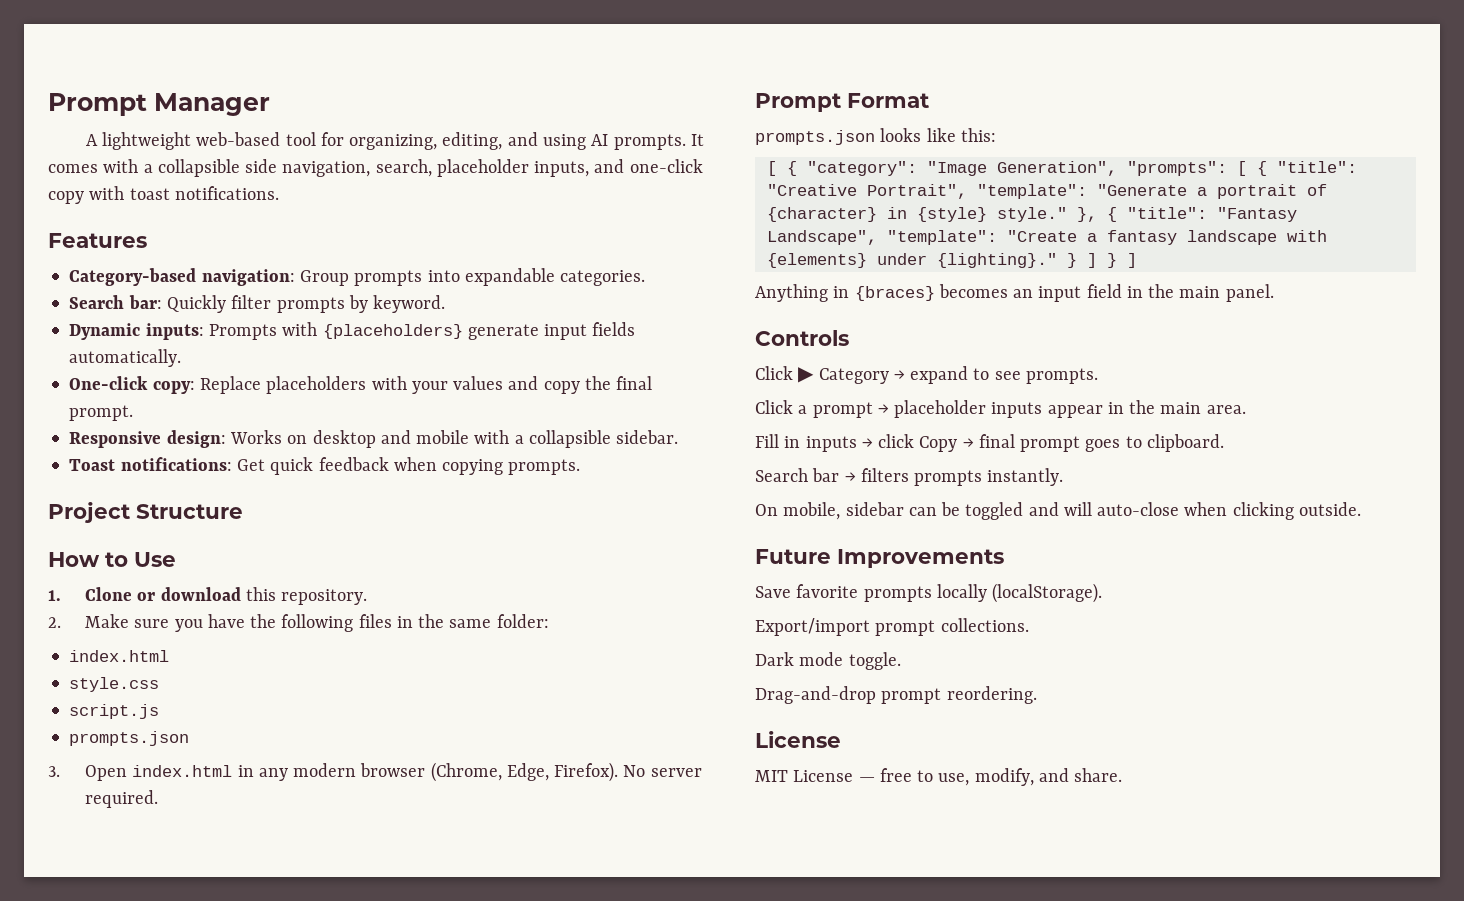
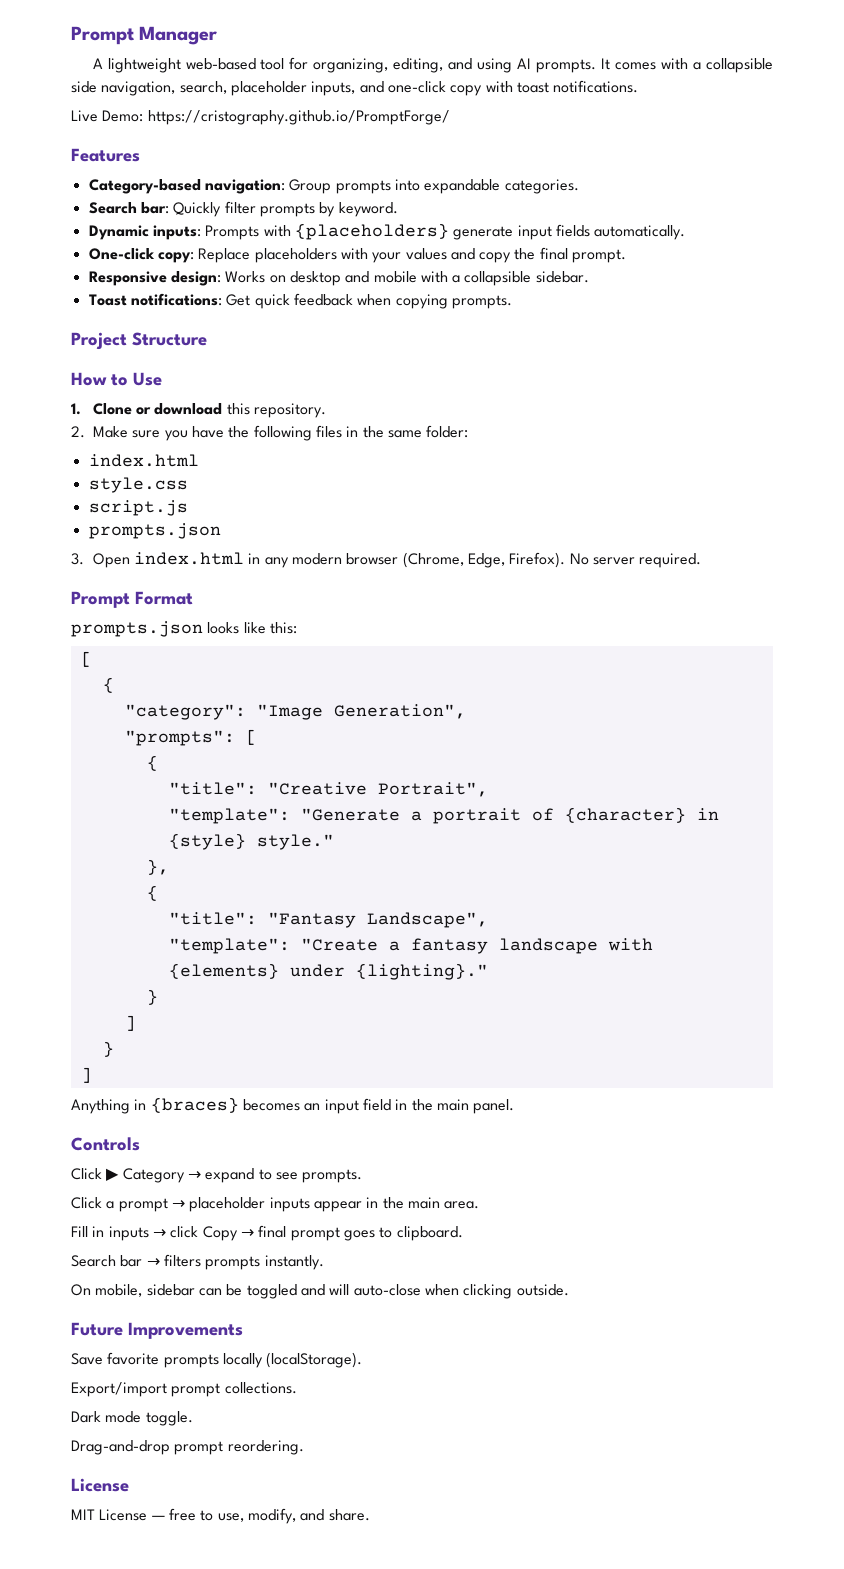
(279, 193) none -> [71,110,450,125] // Live Demo: https://cristography.github.io/PromptForge/
[786,161,797,176] { -> [102,677,114,693] // { //
(1117, 168) none -> (466, 711) //
[1256,161,1267,176] { -> [146,755,158,771] // { //
(967, 191) none -> (488, 789) //
(1067, 214) none -> (334, 842) //
[1106,207,1117,222] { -> [146,885,158,901] // { //
(877, 237) none -> (488, 920) //
[1066,253,1117,268] } ] } -> [146,989,158,1005] [124,1015,136,1031] [102,1041,114,1057] // } // ] // } //

